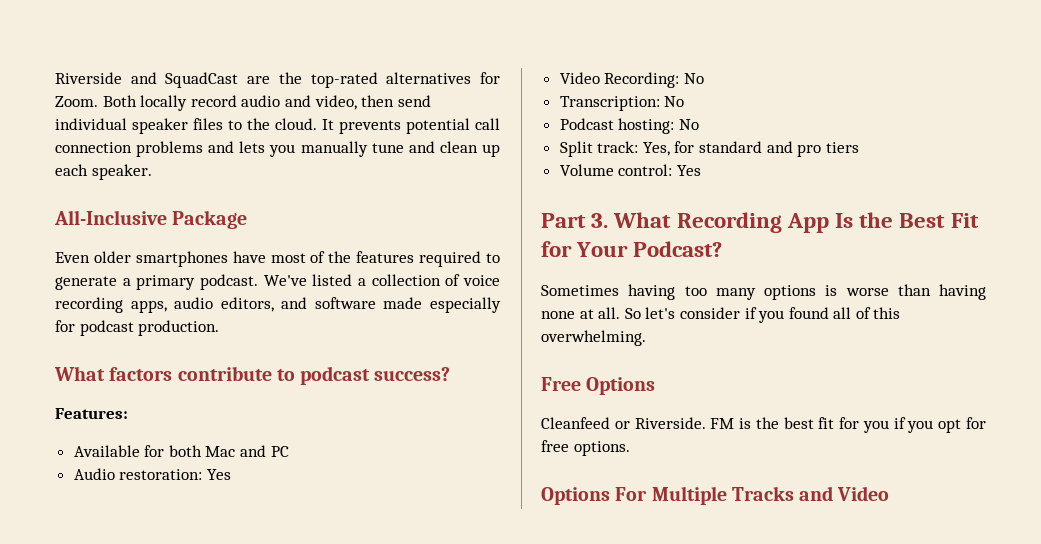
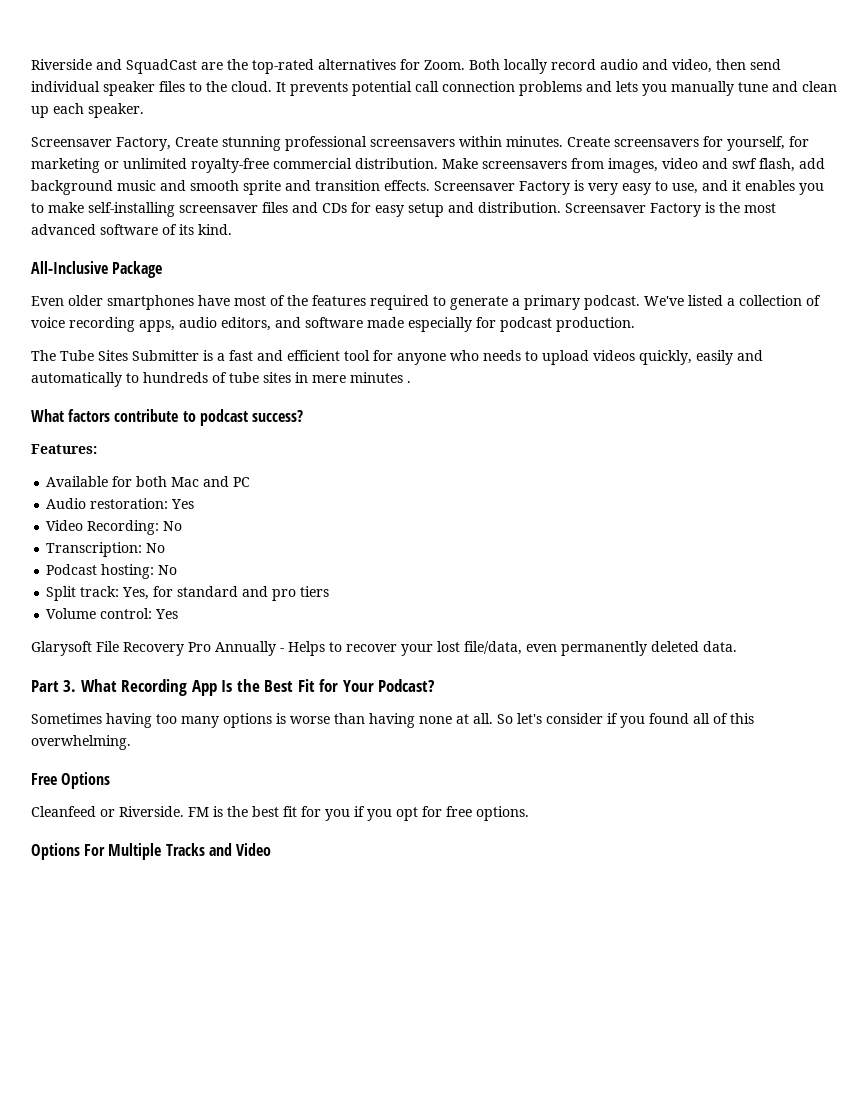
(152, 172) none -> [31,136,809,151] [31,158,825,173] [31,180,824,195] [31,202,776,217] [31,224,232,235] // Screensaver Factory, Create stunning professional screensavers within minutes. Create screensavers for yourself, for marketing or unlimited royalty-free commercial distribution. Make screensavers from images, video and swf flash, add background music and smooth sprite and transition effects. Screensaver Factory is very easy to use, and it enables you to make self-installing screensaver files and CDs for easy setup and distribution. Screensaver Factory is the most advanced software of its kind.
(220, 328) none -> [31,350,763,365] [31,372,411,387] // The Tube Sites Submitter is a fast and efficient tool for anyone who needs to upload videos quickly, easily and automatically to hundreds of tube sites in mere minutes .
(701, 170) none -> [31,641,737,656] // Glarysoft File Recovery Pro Annually - Helps to recover your lost file/data, even permanently deleted data.

